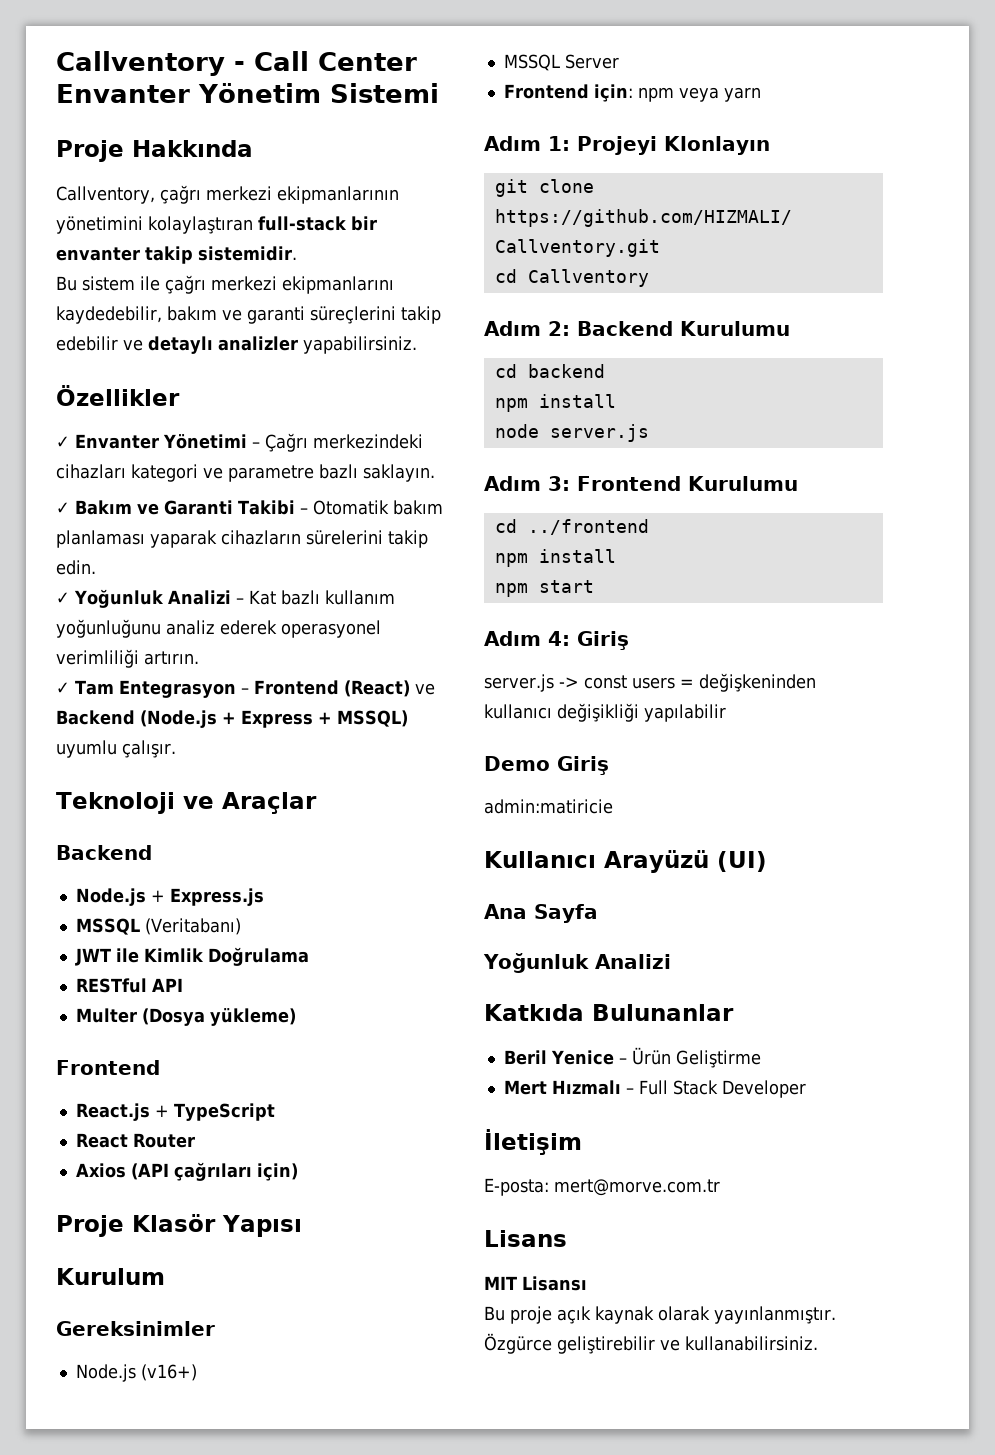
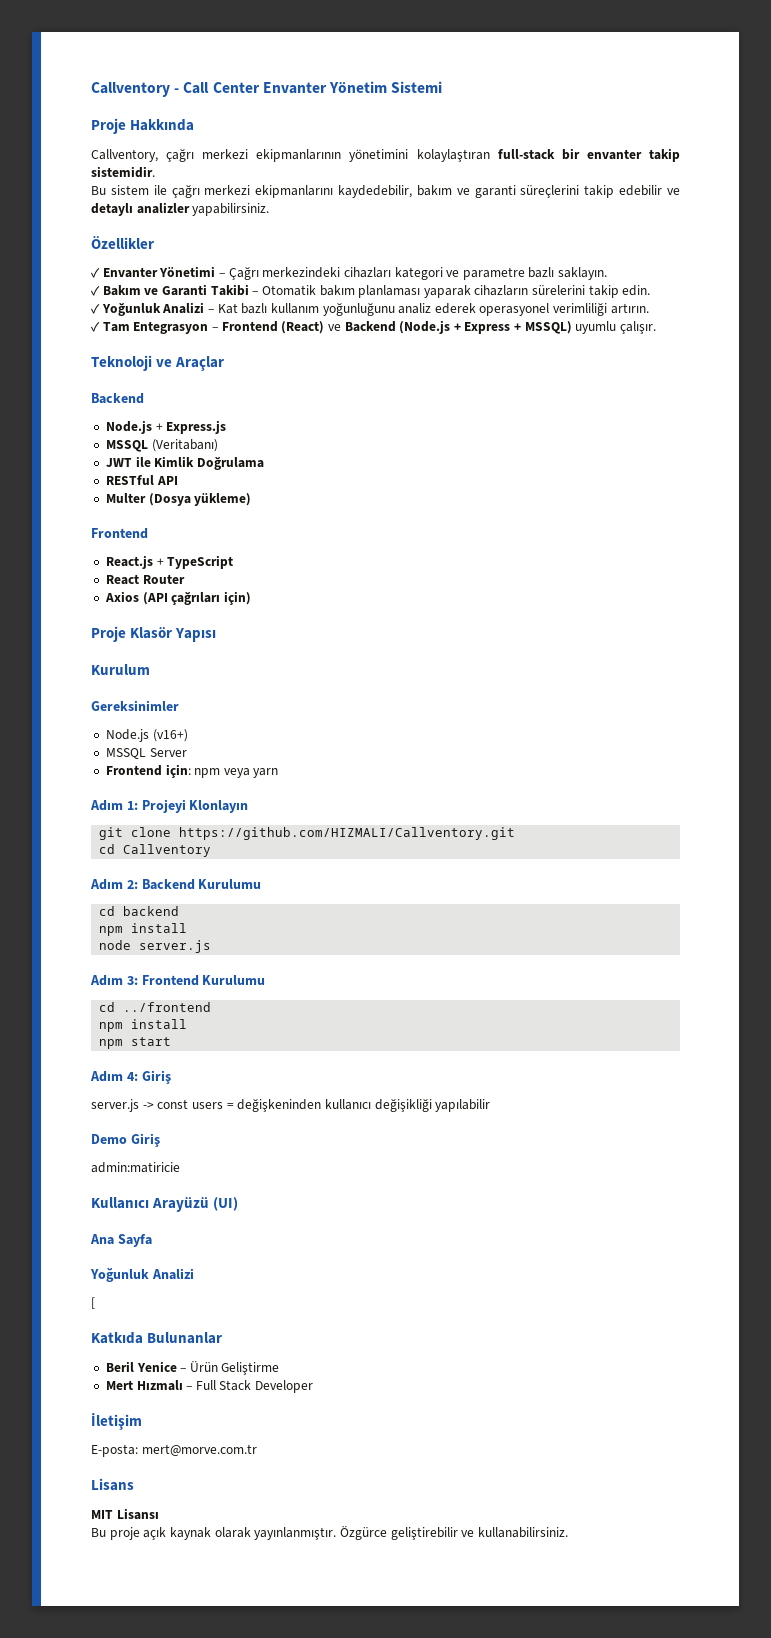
(671, 961) none -> [91,1297,95,1309] // [

